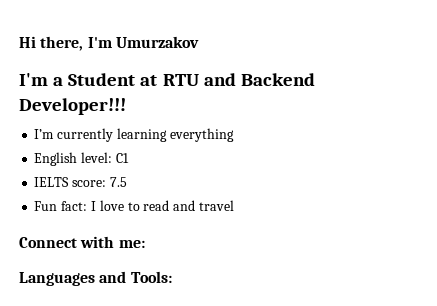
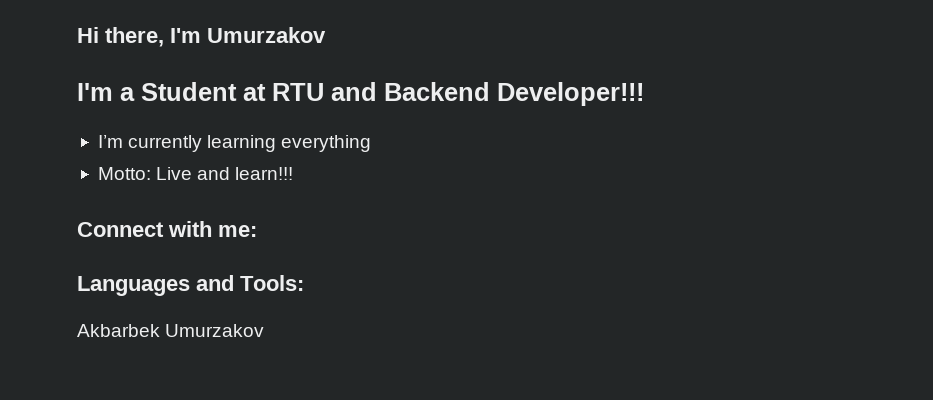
[34,152,129,166] [34,177,127,187] [34,200,234,211] English level: C1 // IELTS score: 7.5 // Fun fact: I love to read and travel -> [97,167,294,180] Motto: Live and learn!!!
(172, 277) none -> [77,324,265,337] // Akbarbek Umurzakov

